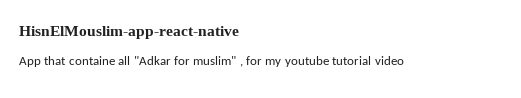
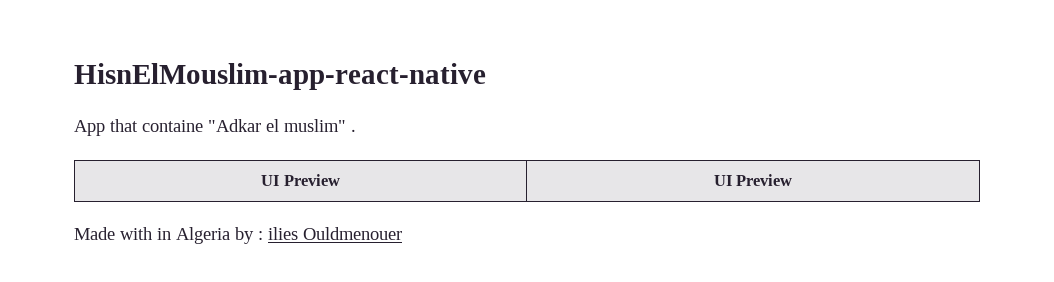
[118,56,404,67] all "Adkar for muslim" , for my youtube tutorial video -> [208,119,356,132] [261,174,340,186] [713,174,793,186] [74,227,402,244] "Adkar el muslim" . // UI Preview | UI Preview // Made with in Algeria by : ilies Ouldmenouer

